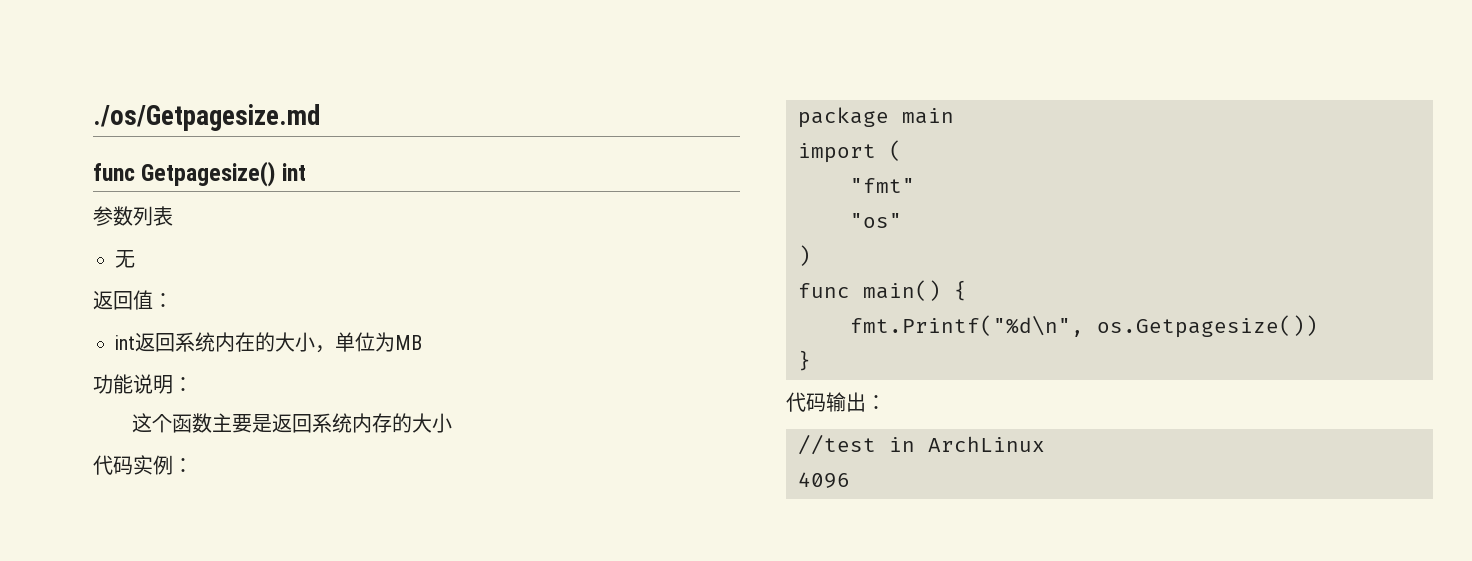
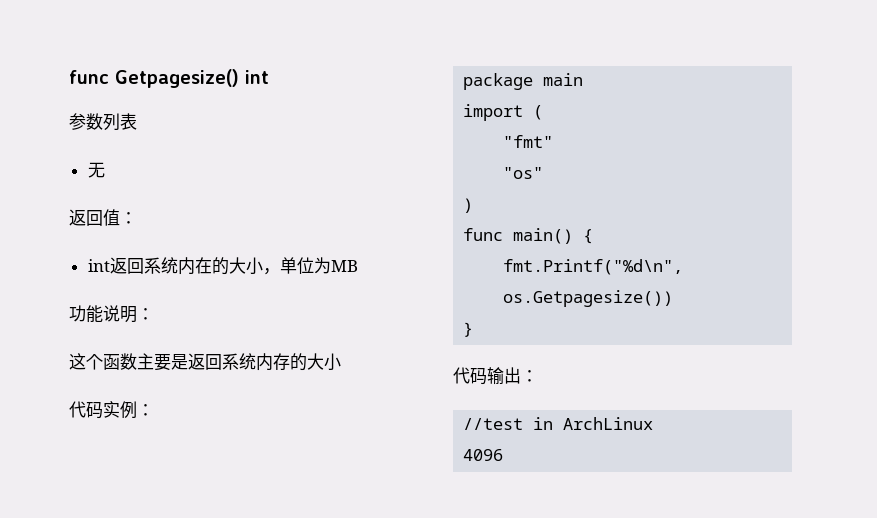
[93,104,320,131] ./os/Getpagesize.md // -> (69, 77) none

